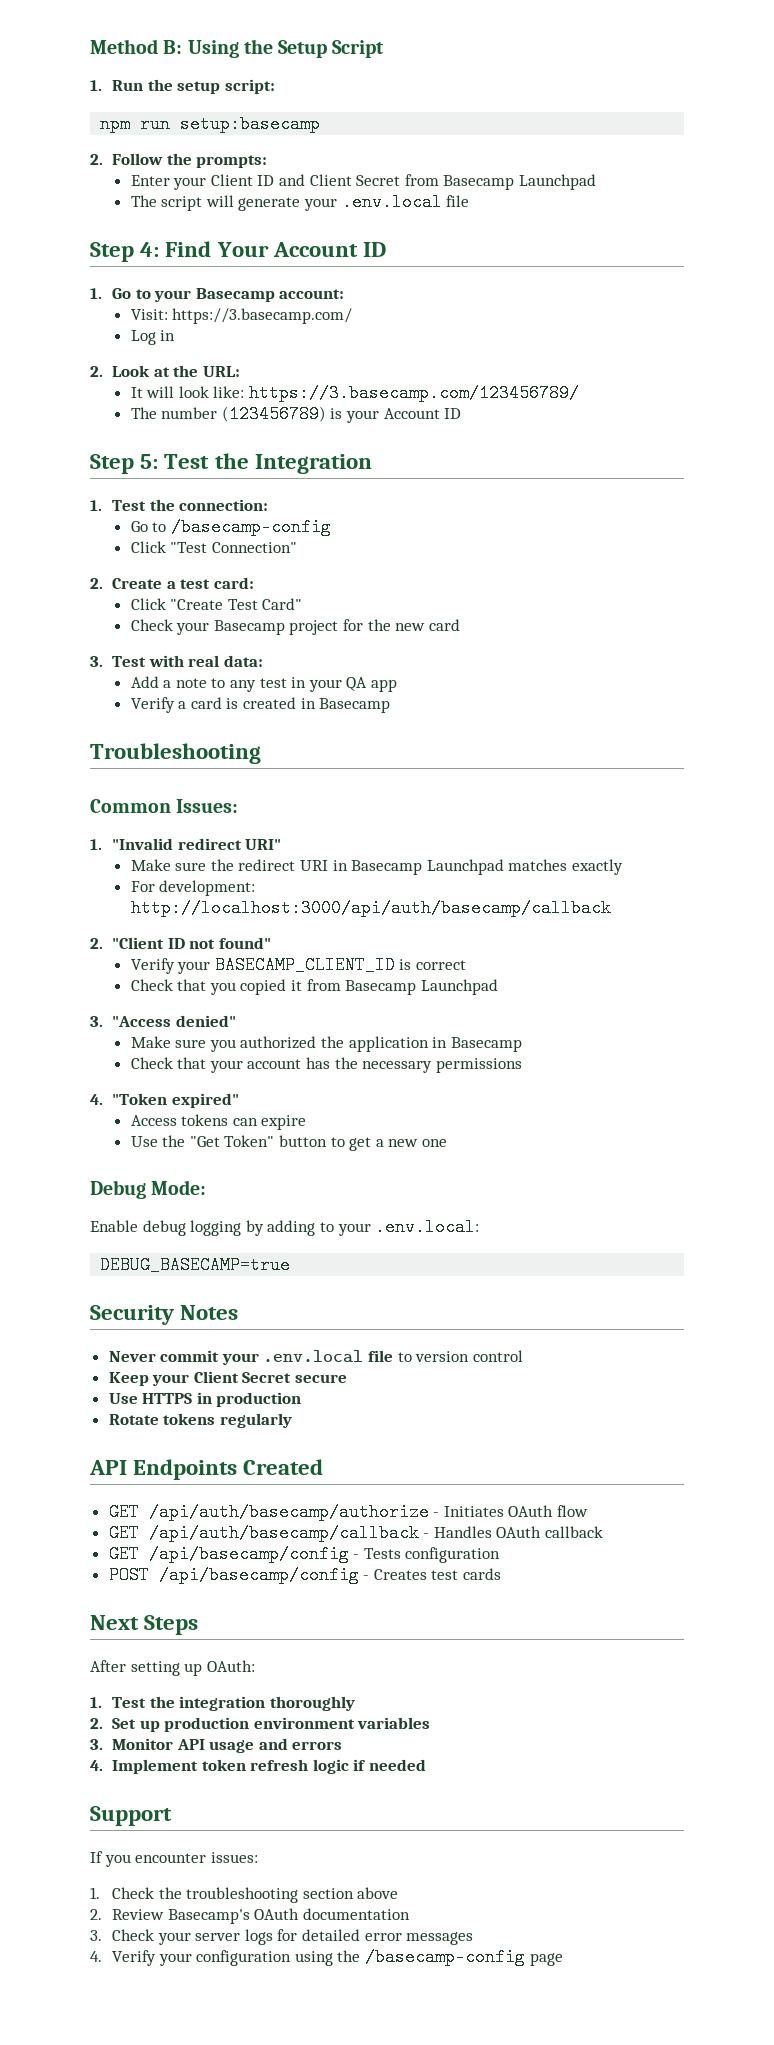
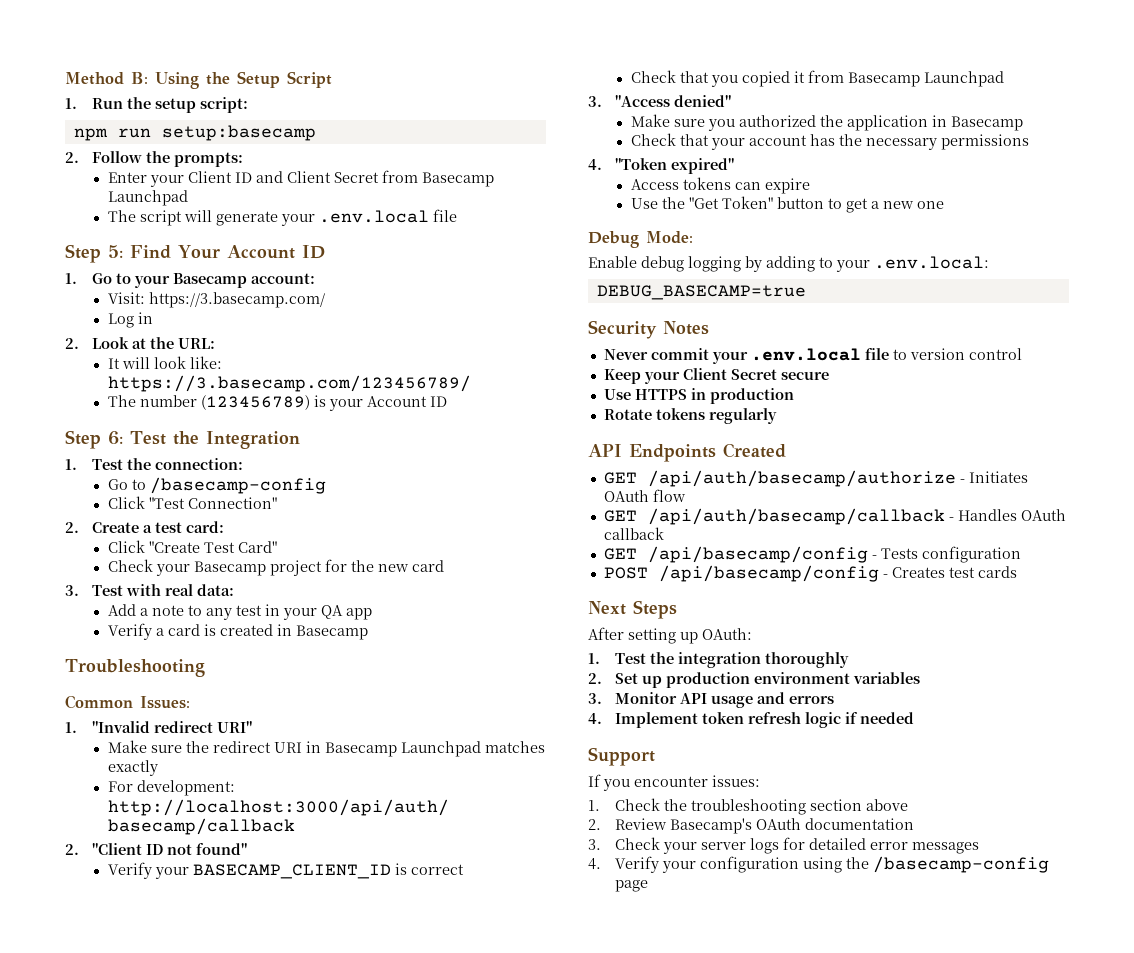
[140,242,160,257] 4: -> [108,245,123,258] 5:
[140,454,159,469] 5: -> [108,431,123,445] 6:

